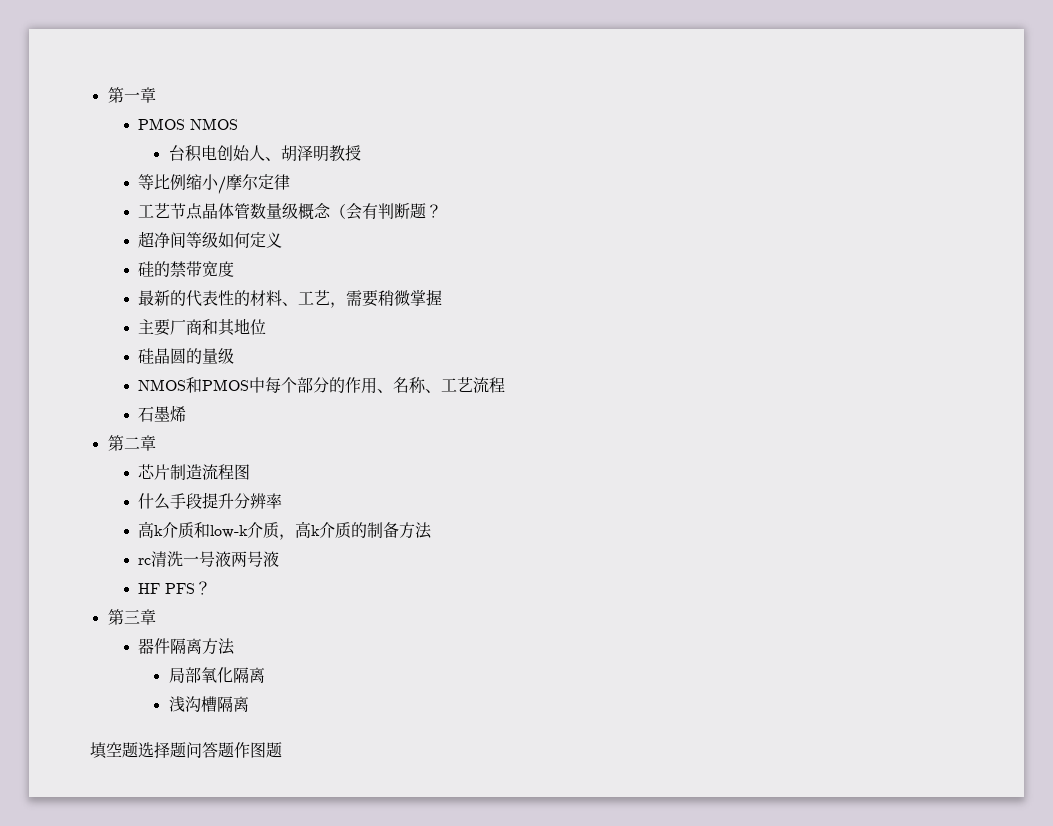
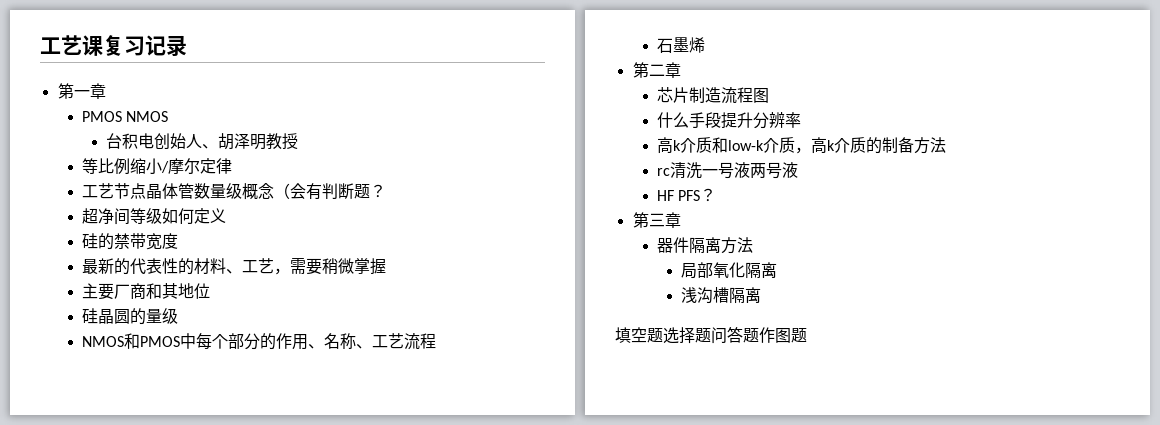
(107, 95) none -> [40,35,187,57] 工艺课复习记录 //

